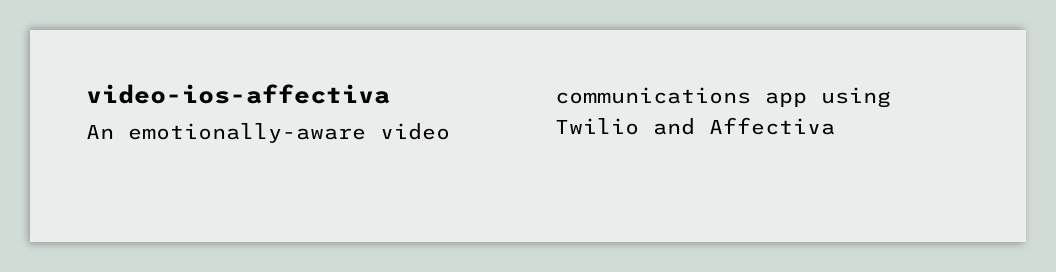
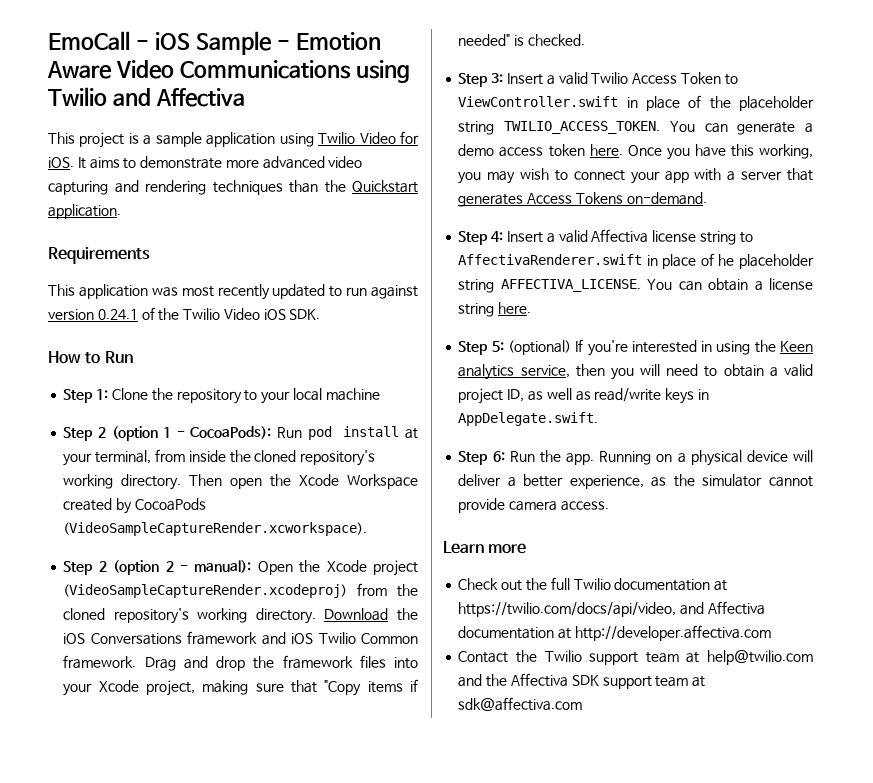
[86,84,390,104] [86,123,450,143] [555,87,891,108] [555,117,835,135] video-ios-affectiva // An emotionally-aware video communications app using Twilio and Affectiva -> [48,31,381,55] [47,60,410,83] [48,87,245,107] [48,131,420,148] [48,156,363,169] [48,180,418,195] [48,204,121,219] [48,247,150,264] [48,284,418,300] [48,307,321,321] [48,351,133,364] [63,388,380,404] [63,426,419,441] [63,449,376,466] [63,474,419,490] [63,498,206,514] [63,522,368,536] [63,560,418,576] [63,583,418,598] [63,608,418,624] [63,631,418,645] [63,655,418,671] [63,679,418,696] [458,34,585,46] [458,72,738,87] [458,95,814,111] [458,121,813,135] [458,144,813,160] [458,168,814,184] [458,192,707,207] [458,229,753,245] [458,253,814,269] [458,278,813,293] [458,302,532,317] [458,339,813,356] [458,364,814,380] [458,388,709,404] [458,412,599,426] [458,450,813,466] [458,474,813,489] [458,498,609,513] [443,541,527,554] [458,577,728,591] [458,601,765,617] [458,625,771,641] [458,650,813,665] [458,673,706,689] [458,697,583,711] EmoCall - iOS Sample - Emotion Aware Video Communications using Twilio and Affectiva // This project is a sample application using Twilio Video for iOS. It aims to demonstrate more advanced video capturing and rendering techniques than the Quickstart application. // Requirements // This application was most recently updated to run against version 0.24.1 of the Twilio Video iOS SDK. // How to Run // Step 1: Clone the repository to your local machine // Step 2 (option 1 - CocoaPods): Run pod install at your terminal, from inside the cloned repository's working directory. Then open the Xcode Workspace created by CocoaPods (VideoSampleCaptureRender.xcworkspace). // Step 2 (option 2 - manual): Open the Xcode project (VideoSampleCaptureRender.xcodeproj) from the cloned repository's working directory. Download the iOS Conversations framework and iOS Twilio Common framework. Drag and drop the framework files into your Xcode project, making sure that "Copy items if needed" is checked. // Step 3: Insert a valid Twilio Access Token to ViewController.swift in place of the placeholder string TWILIO_ACCESS_TOKEN. You can generate a demo access token here. Once you have this working, you may wish to connect your app with a server that generates Access Tokens on-demand. // Step 4: Insert a valid Affectiva license string to AffectivaRenderer.swift in place of he placeholder string AFFECTIVA_LICENSE. You can obtain a license string here. // Step 5: (optional) If you're interested in using the Keen analytics service, then you will need to obtain a valid project ID, as well as read/write keys in AppDelegate.swift. // Step 6: Run the app. Running on a physical device will deliver a better experience, as the simulator cannot provide camera access. // Learn more // Check out the full Twilio documentation at https://twilio.com/docs/api/video, and Affectiva documentation at http://developer.affectiva.com // Contact the Twilio support team at help@twilio.com and the Affectiva SDK support team at sdk@affectiva.com

